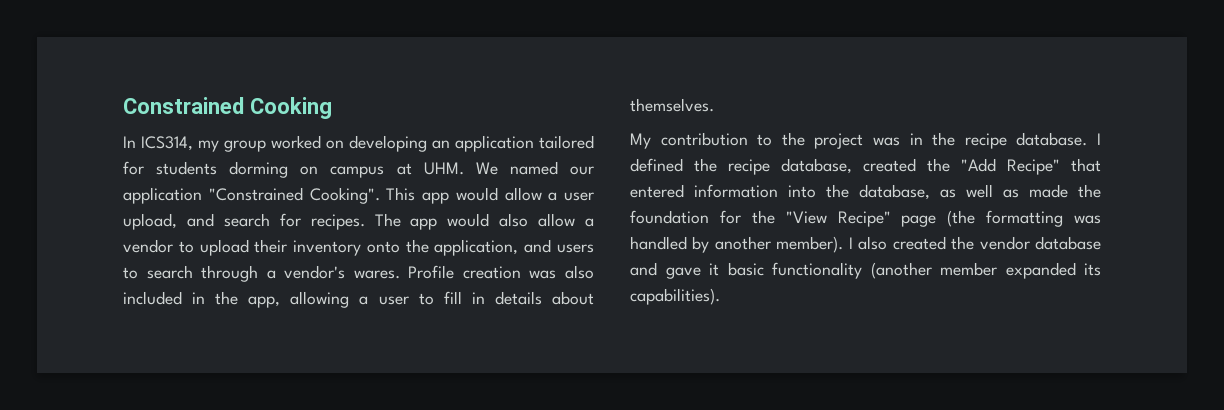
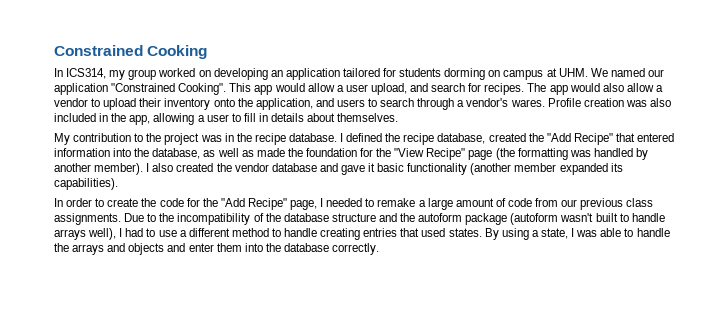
(720, 296) none -> [54,198,654,210] [54,213,665,225] [54,228,670,240] [54,243,380,255] // In order to create the code for the "Add Recipe" page, I needed to remake a large amount of code from our previous class assignments. Due to the incompatibility of the database structure and the autoform package (autoform wasn't built to handle arrays well), I had to use a different method to handle creating entries that used states. By using a state, I was able to handle the arrays and objects and enter them into the database correctly.

